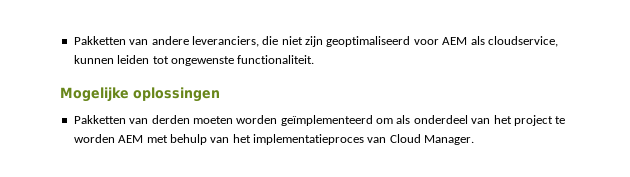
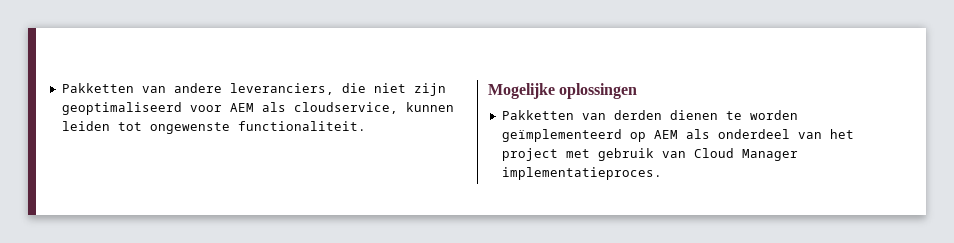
[192,115,393,126] moeten worden geïmplementeerd om -> [669,110,798,120] [501,129,678,142] dienen te worden geïmplementeerd op AEM
[555,116,566,124] [73,134,475,145] te worden AEM met behulp van het implementatieproces van Cloud Manager. -> [565,148,798,161] [501,167,662,180] met gebruik van Cloud Manager implementatieproces.

